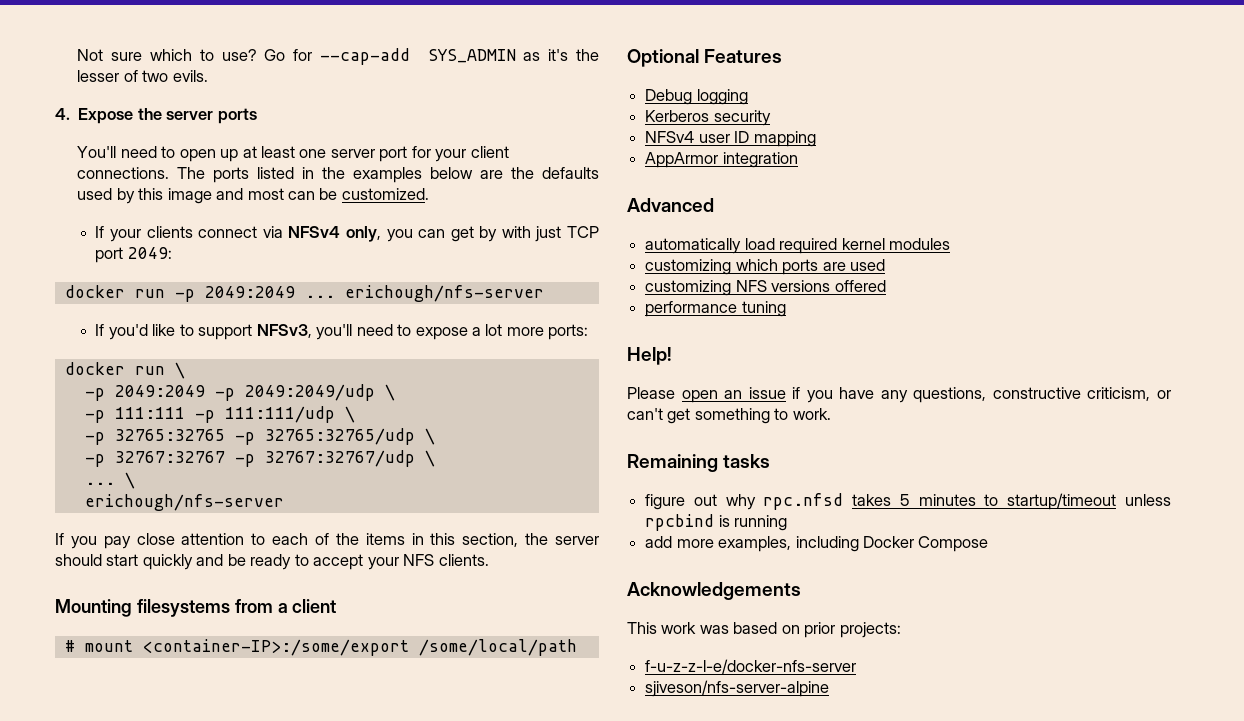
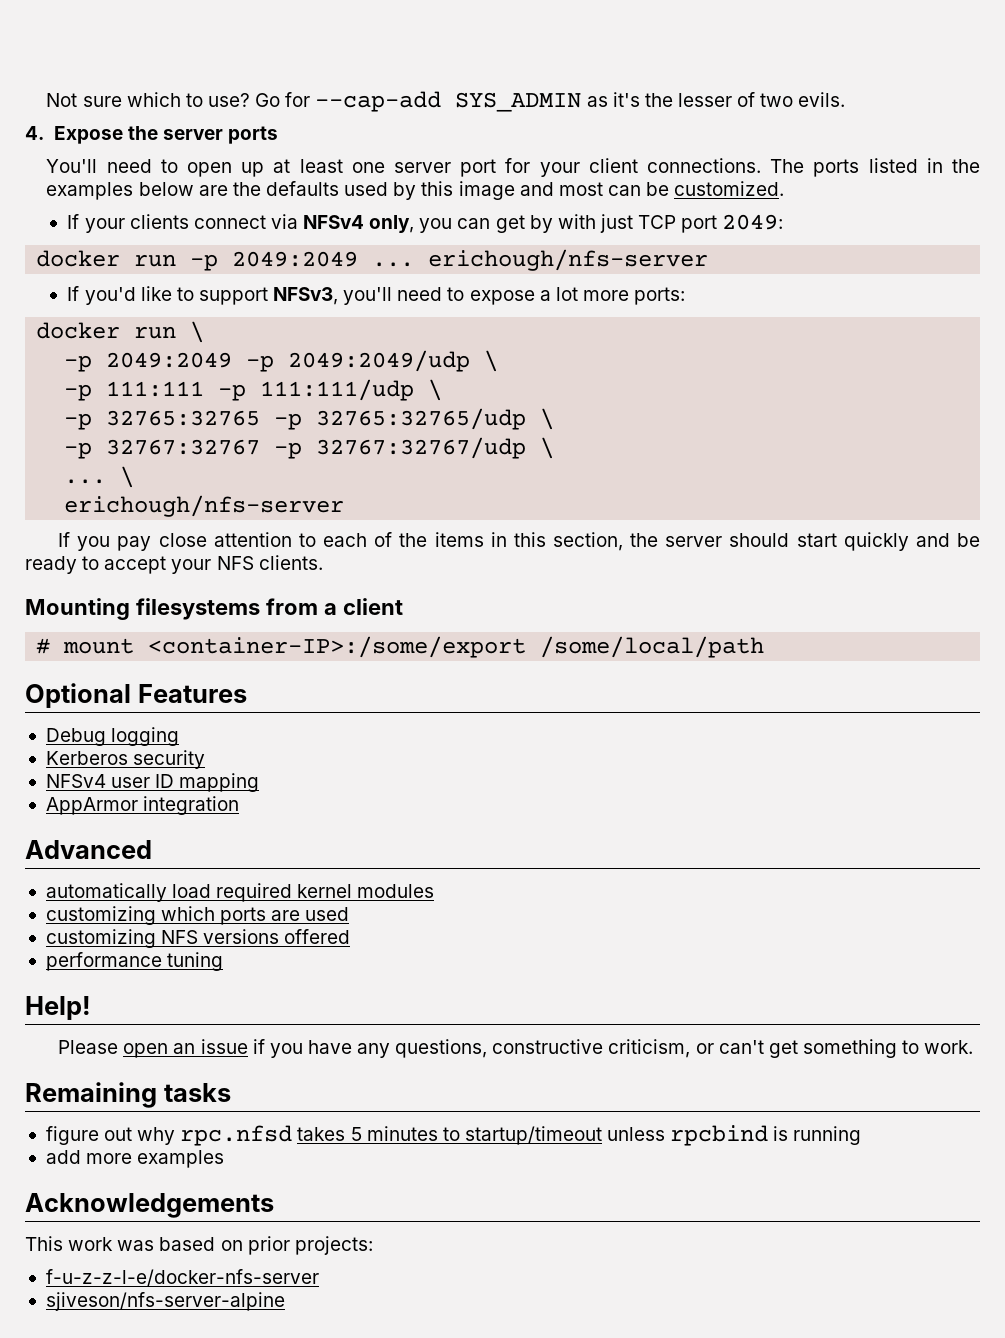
[718,536,989,552] examples, including Docker Compose -> [137,1150,225,1168] examples

